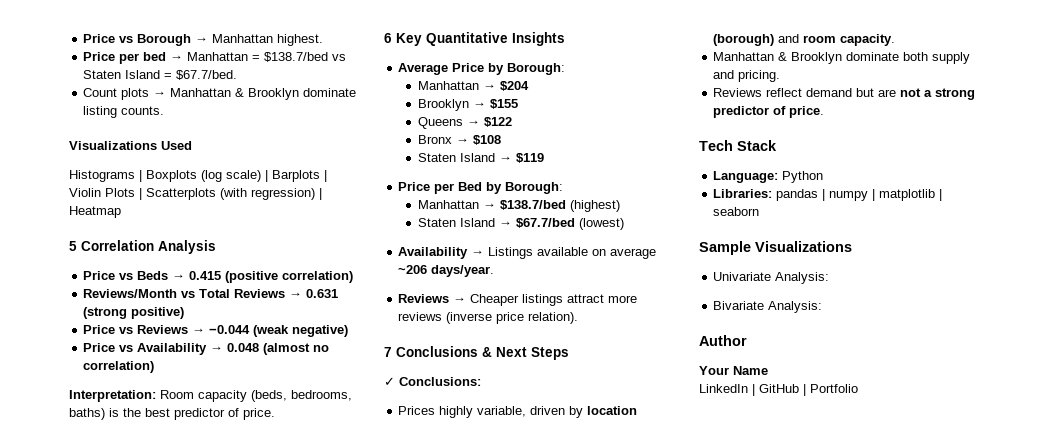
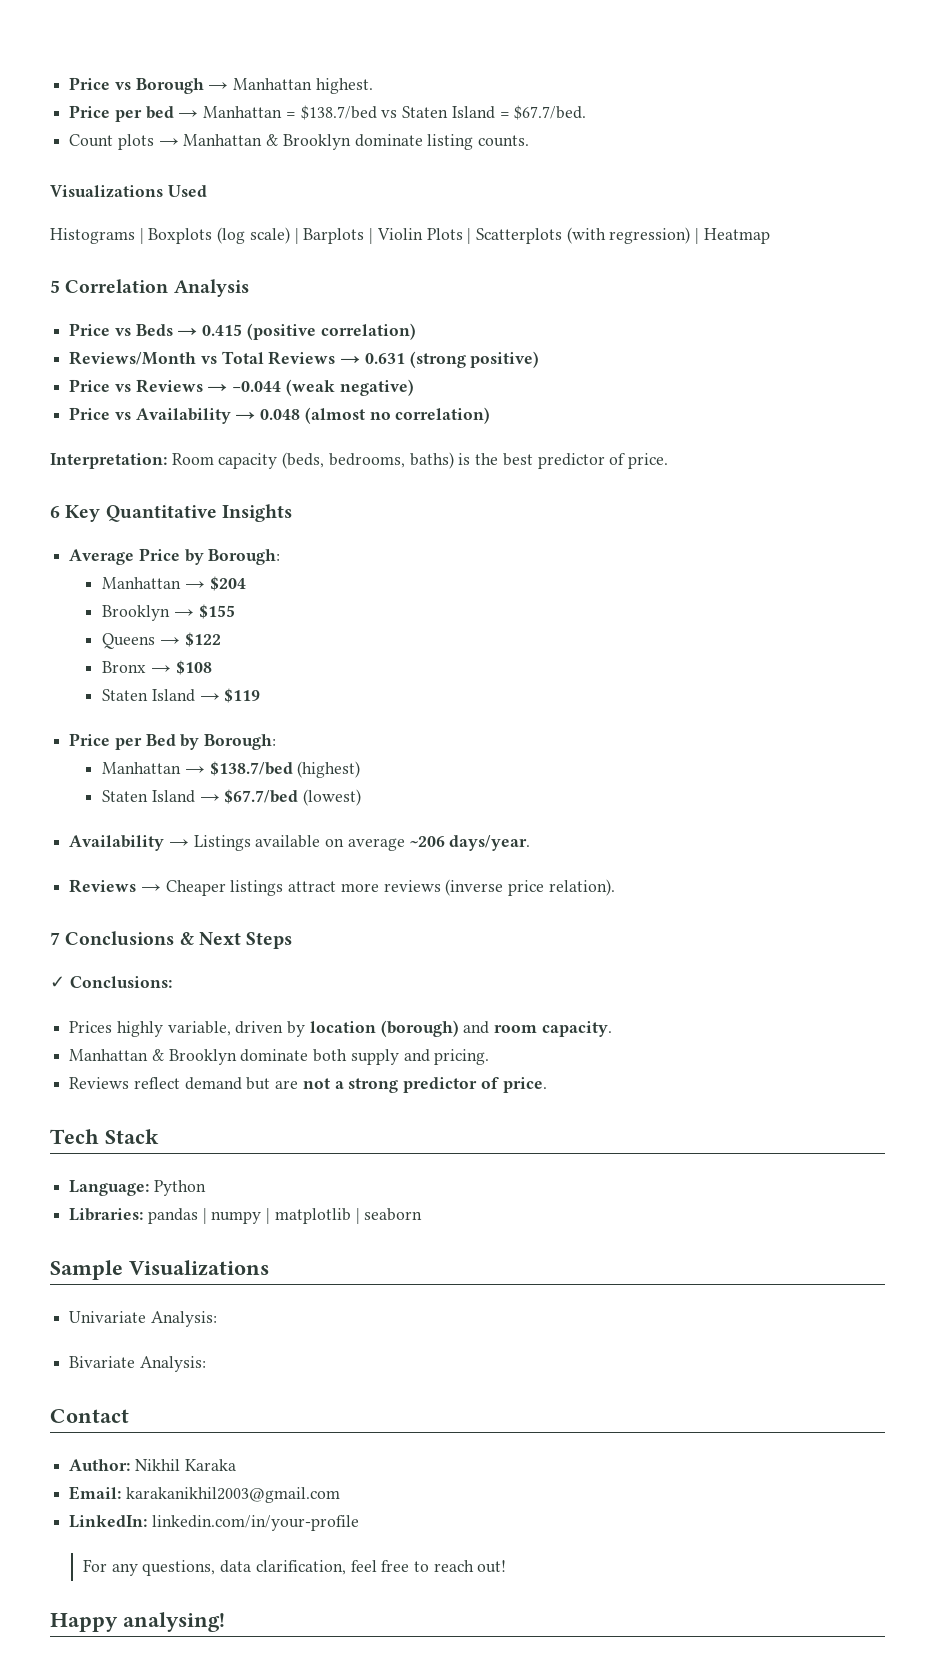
[699,335,747,346] [699,366,768,375] [699,384,858,396] Author // Your Name // LinkedIn | GitHub | Portfolio -> [50,1409,129,1423] [69,1459,236,1471] [69,1486,340,1503] [69,1515,359,1531] [82,1559,507,1576] [50,1612,225,1632] Contact // Author: Nikhil Karaka // Email: karakanikhil2003@gmail.com // LinkedIn: linkedin.com/in/your‑profile // For any questions, data clarification, feel free to reach out! // Happy analysing!

